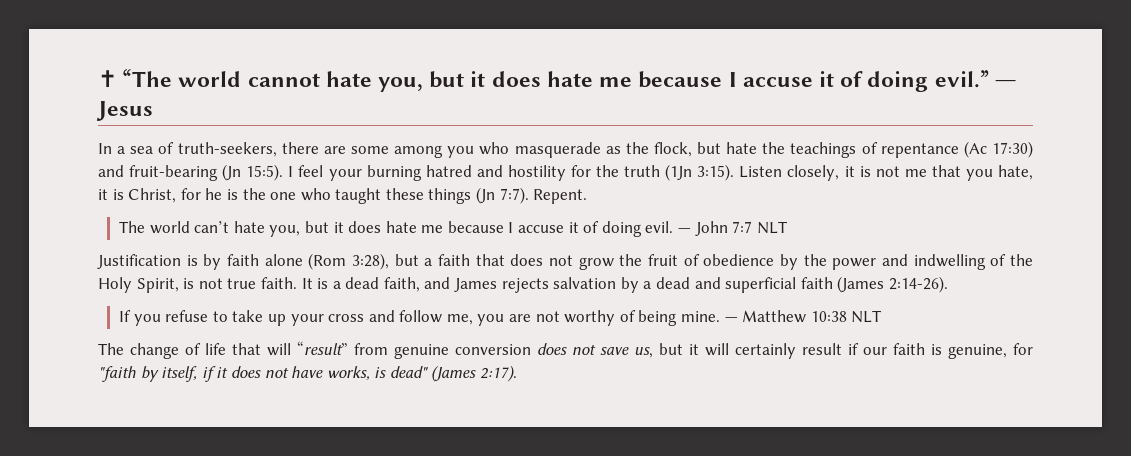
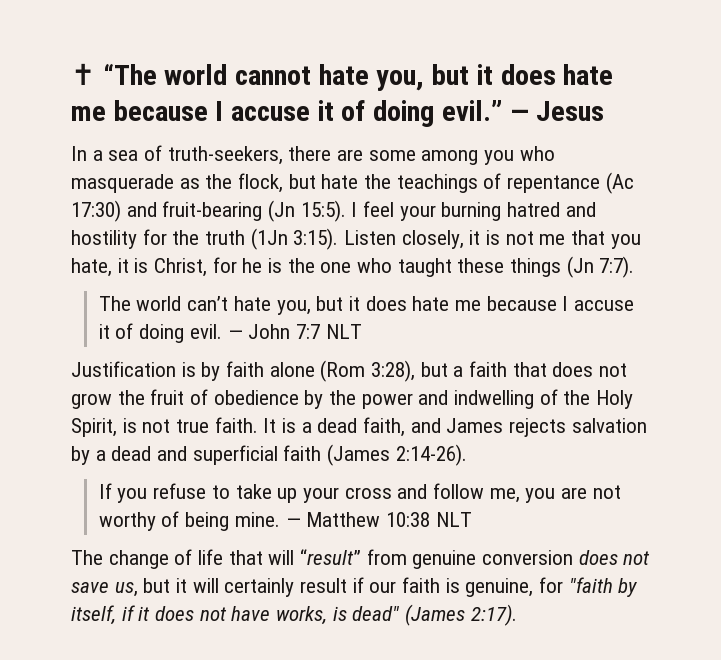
[533,189,588,204] Repent. -> (635, 267) none

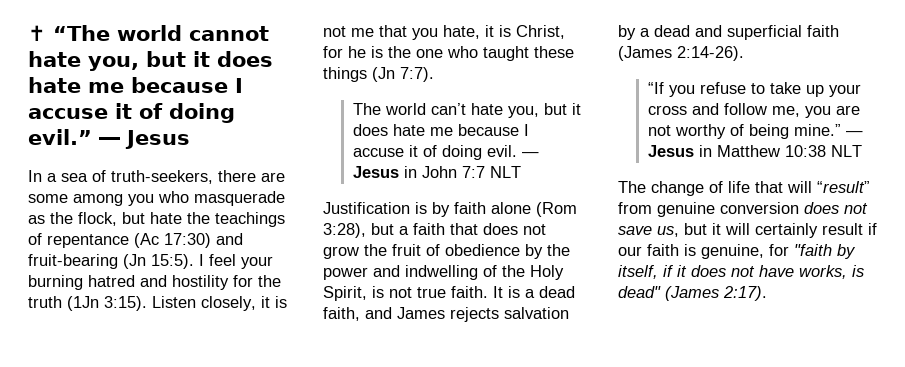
(243, 334) none -> [352,166,417,178] Jesus in
[98,483,112,499] If -> [647,82,664,94] “If
[234,512,301,527] mine. — -> [793,124,863,136] [647,145,712,157] mine.” — Jesus in

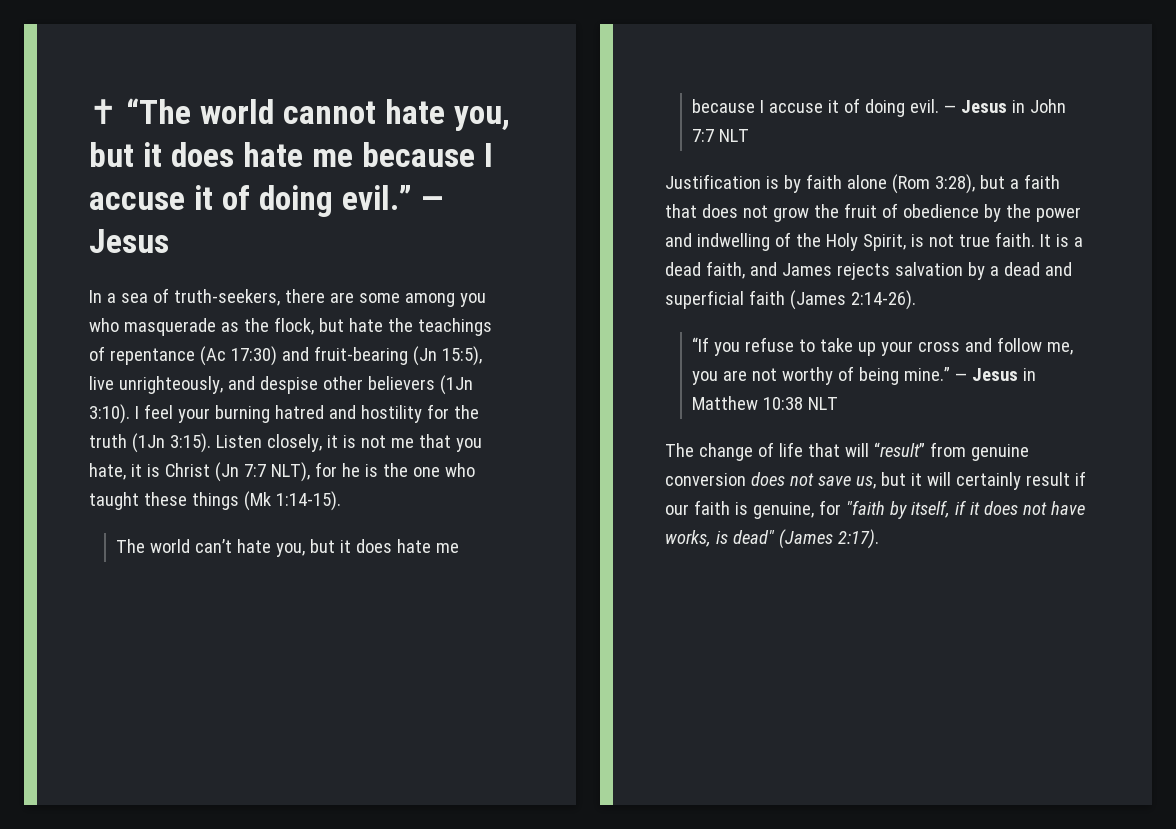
[151,254,194,269] 15:5). -> [441,346,482,366] [89,375,473,395] [89,404,130,424] 15:5), live unrighteously, and despise other believers (1Jn 3:10).
[516,25,565,39] Christ, -> [164,462,310,482] Christ (Jn 7:7 NLT),
[372,67,434,82] (Jn 7:7). -> [243,491,341,511] (Mk 1:14-15).

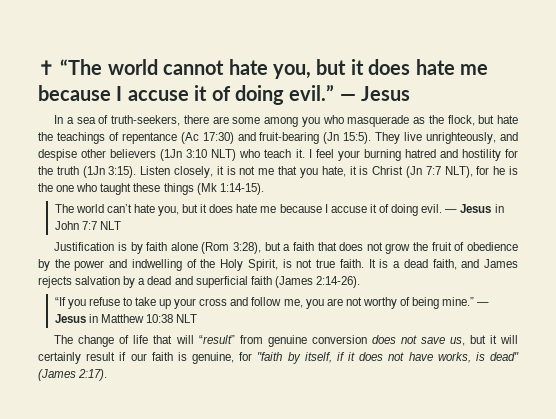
[441,346,482,366] 15:5), -> [343,132,401,144] 15:5). They
[89,404,130,424] 3:10). -> [186,149,305,161] 3:10 NLT) who teach it.

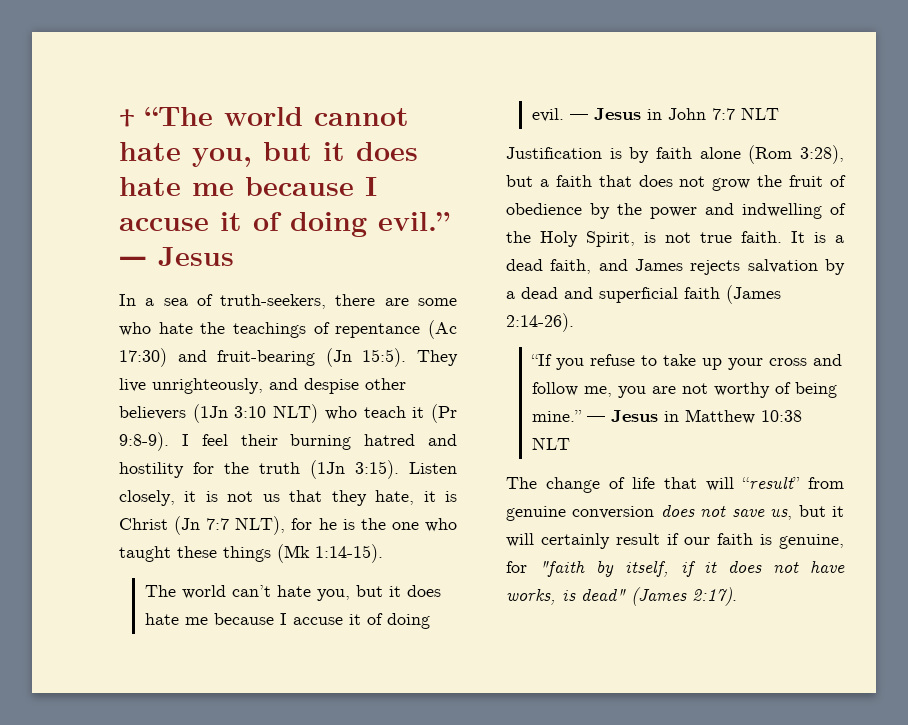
[264,115,495,127] among you who masquerade as the flock, but -> [119,322,151,336] who
[295,149,305,158] it. -> [412,404,457,423] [119,432,169,451] it (Pr 9:8-9).
[337,150,360,161] your -> [240,434,278,446] their
[258,166,318,178] me that you -> [262,490,367,506] us that they

